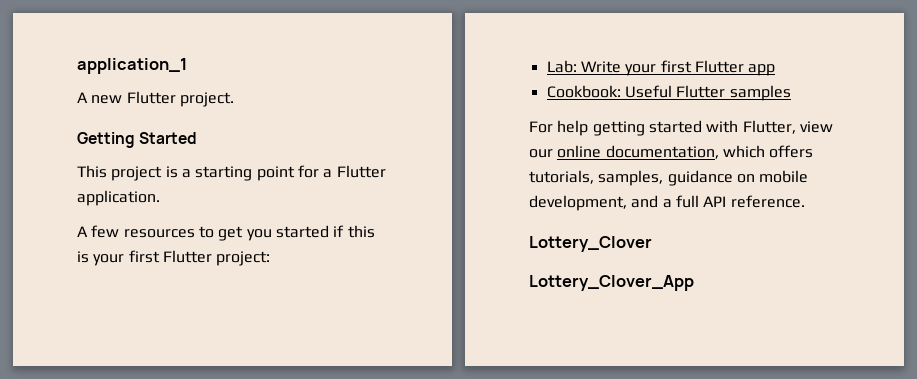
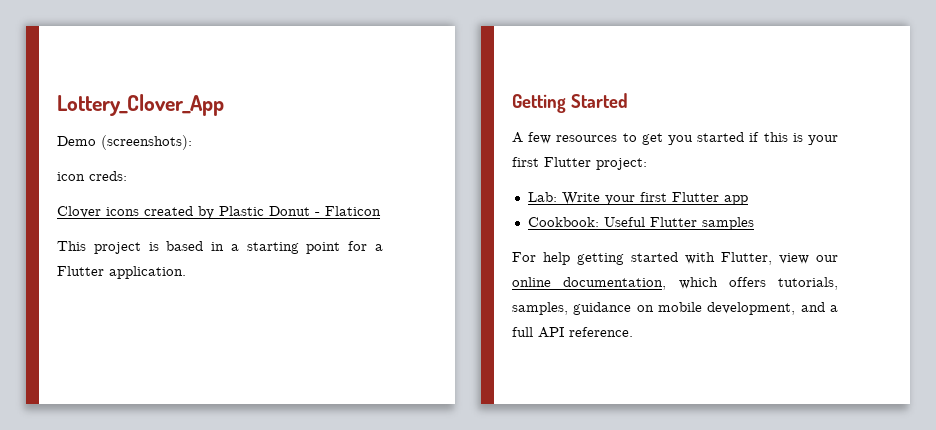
[77,58,187,74] [77,91,234,107] [77,132,198,148] application_1 // A new Flutter project. // Getting Started -> [57,94,224,116] [57,135,192,150] [57,171,127,181] [57,206,381,219] Lottery_Clover_App // Demo (screenshots): // icon creds: // Clover icons created by Plastic Donut - Flaticon
(178, 172) none -> [166,241,225,251] based in
(160, 198) none -> [512,93,628,113] // Getting Started
[529,236,652,252] [529,275,694,291] // Lottery_Clover // Lottery_Clover_App -> (633, 332) none

